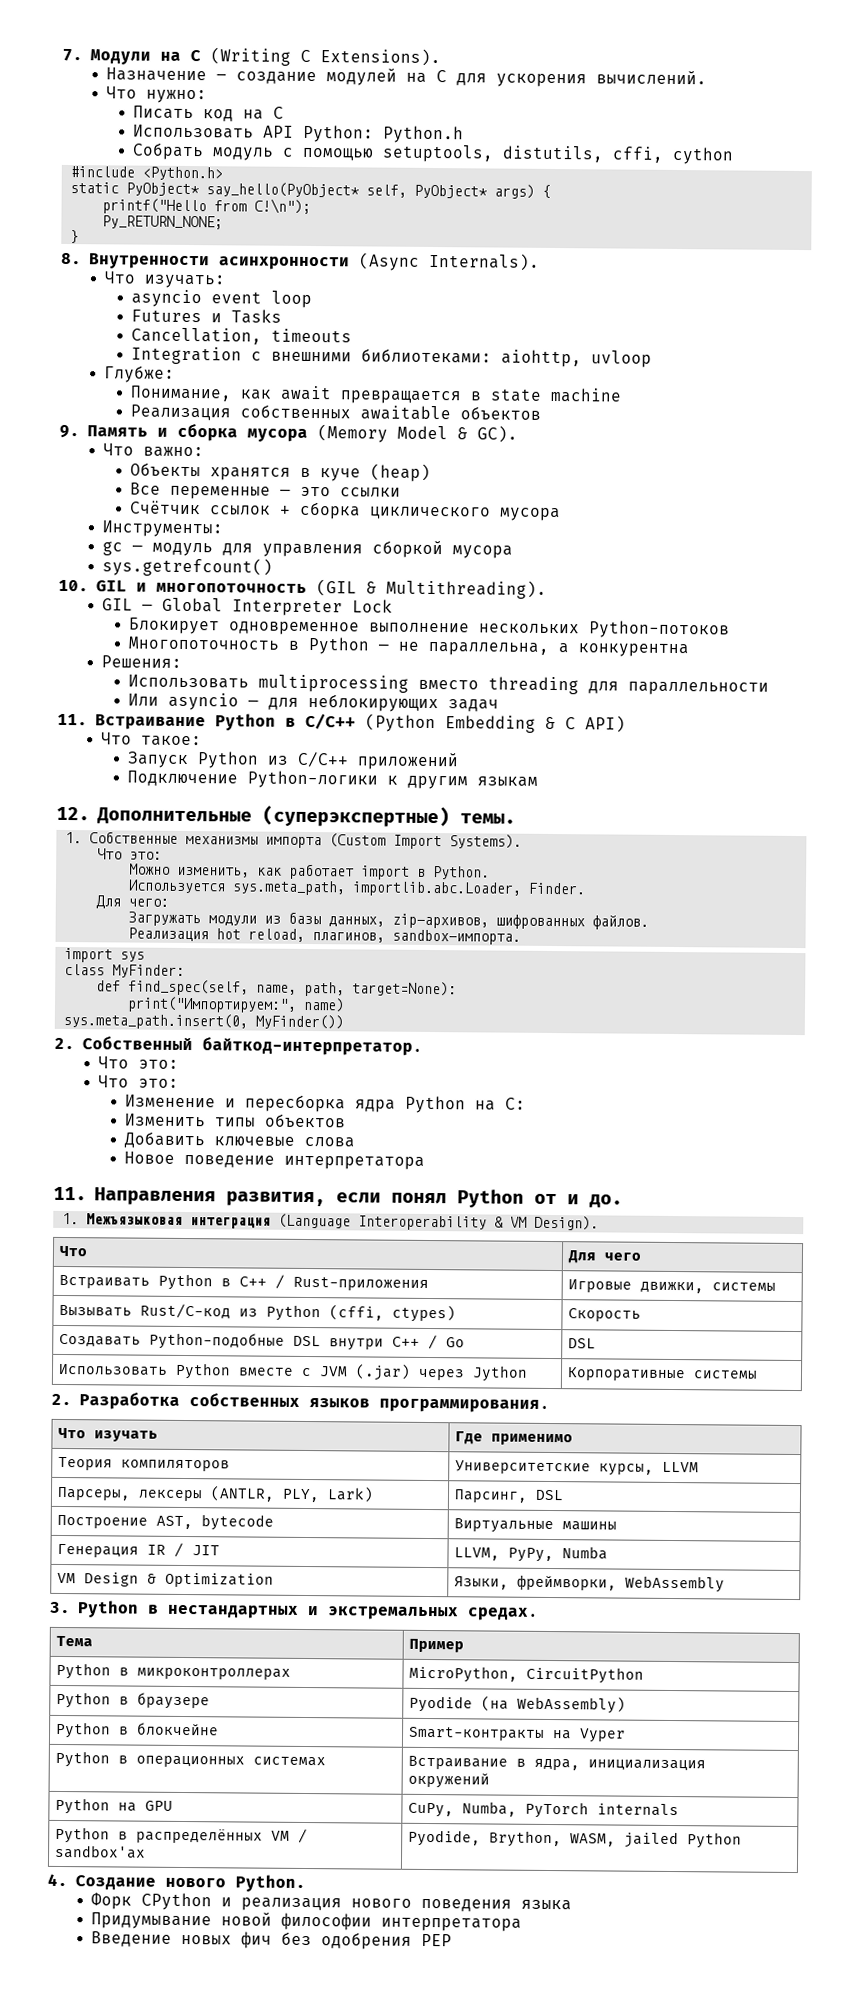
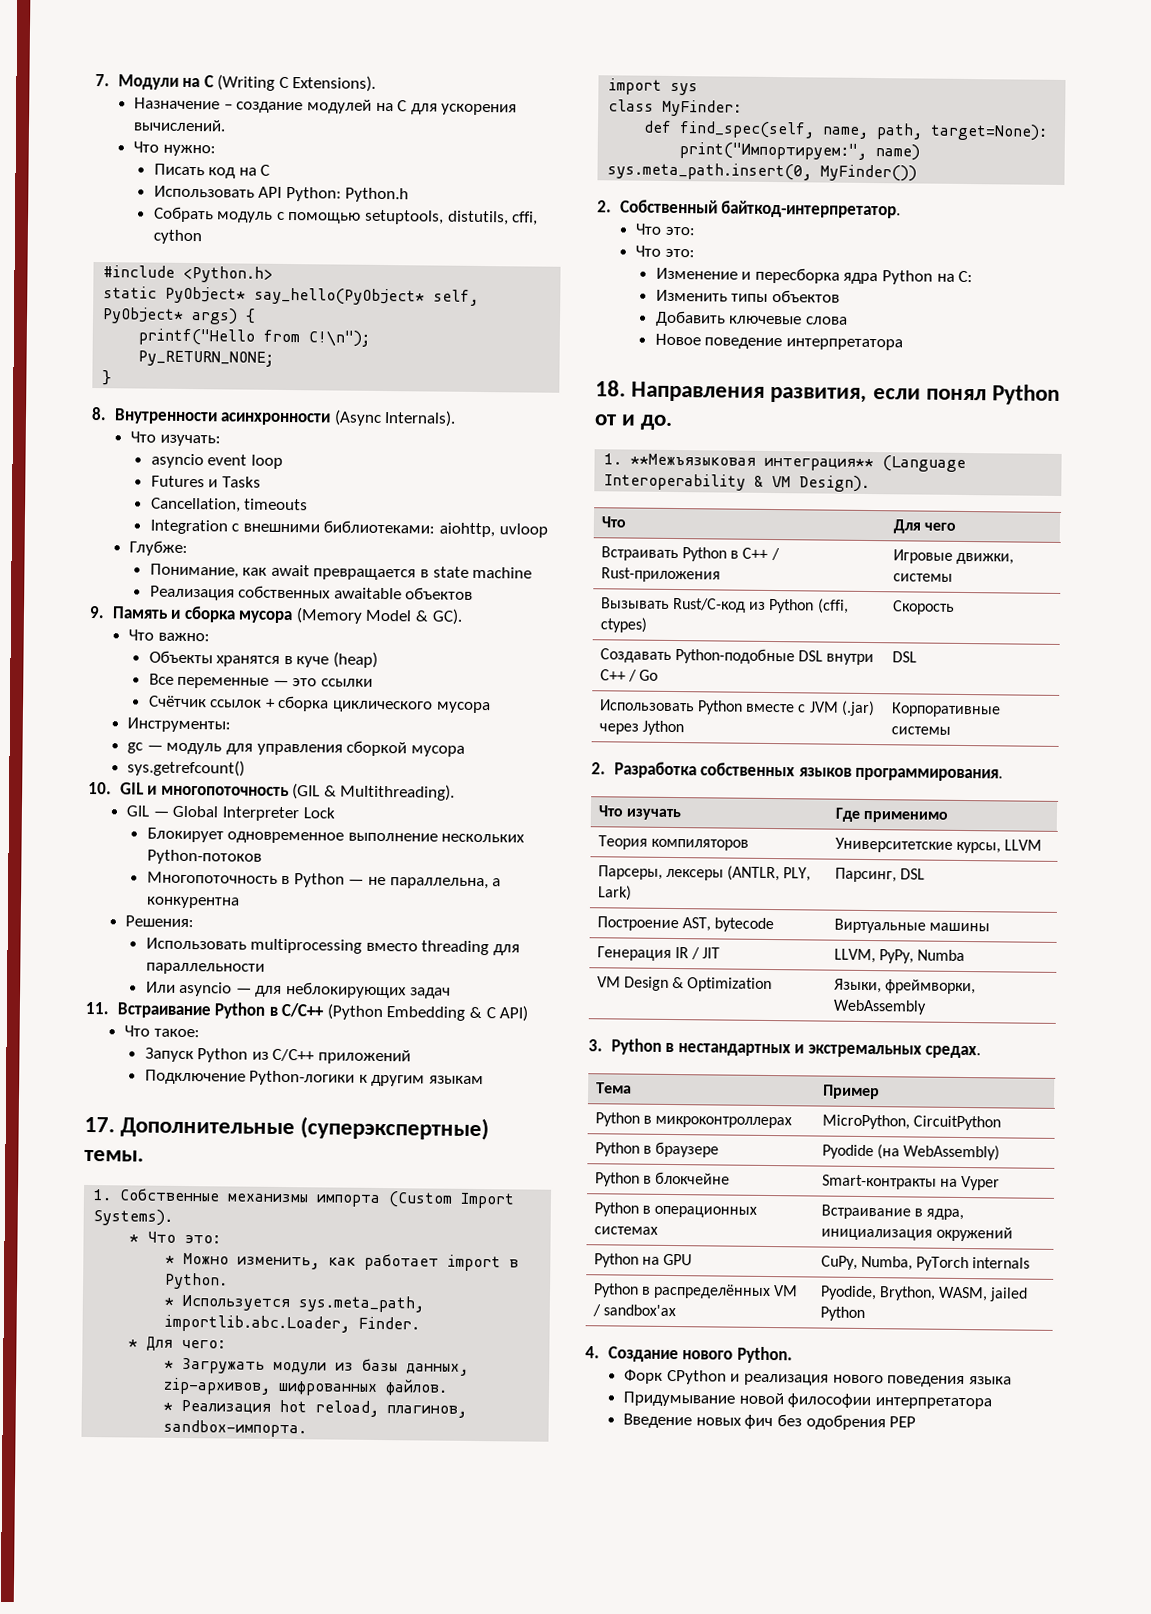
[56,806,90,821] 12. -> [84,1116,115,1133] 17.
[97,848,163,860] Что это: // -> [129,1231,222,1244] [165,1255,176,1264] * Что это: // *
(491, 873) none -> [164,1297,175,1306] *
(587, 888) none -> [128,1339,139,1348] *
(170, 902) none -> [164,1360,175,1369] *
(650, 922) none -> [163,1402,174,1411] *
[53,1186,87,1201] 11. -> [595,380,626,397] 18.
[86,1213,272,1229] Межъязыковая интеграция -> [630,453,875,472] **Межъязыковая интеграция**

